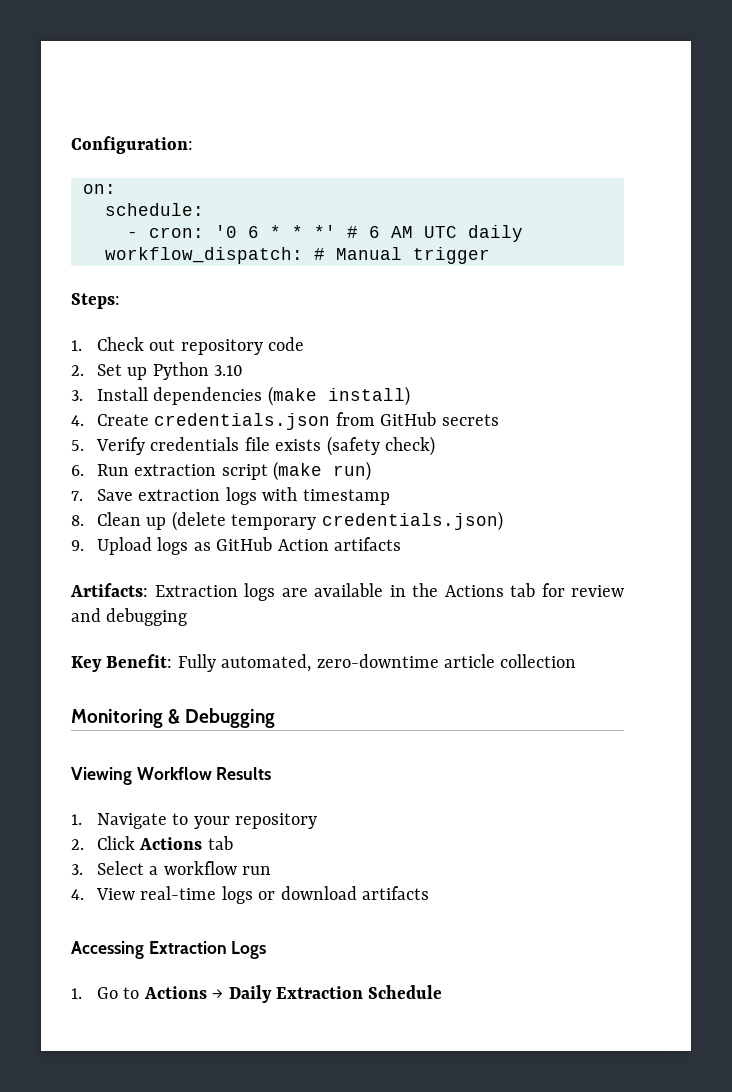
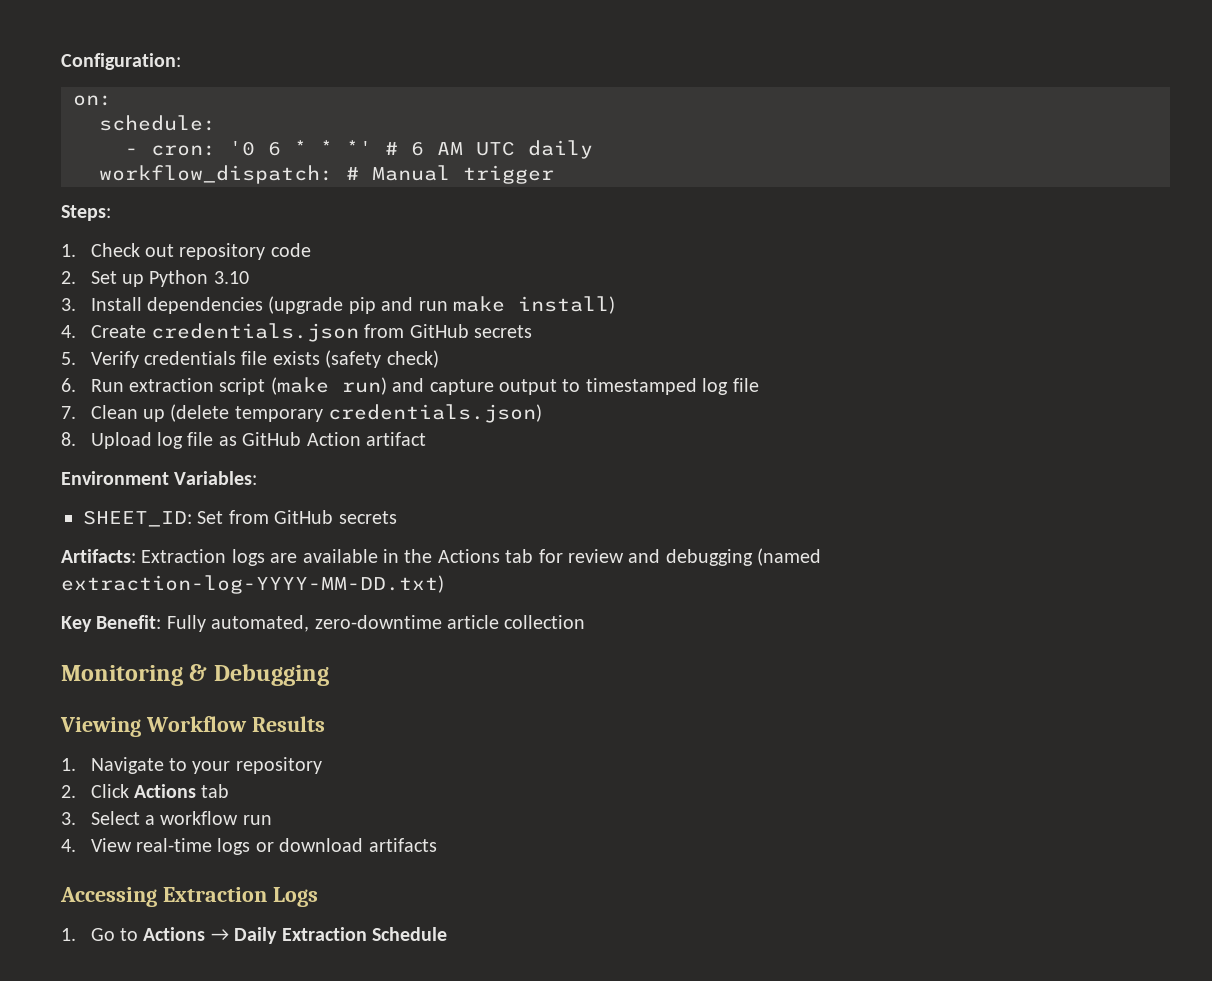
[267,386,317,406] (make -> [268,296,505,314] (upgrade pip and run make
[71,487,390,505] [71,515,84,526] // 7. Save extraction logs with timestamp // 8. -> [392,378,759,395] [61,406,76,419] and capture output to timestamped log file // 7.
[71,537,402,555] 9. Upload logs as GitHub Action artifacts -> [61,432,426,449] [61,471,258,485] [83,510,397,527] 8. Upload log file as GitHub Action artifact // Environment Variables: // SHEET_ID: Set from GitHub secrets
(188, 617) none -> [757,548,822,566] [61,575,444,594] (named extraction-log-YYYY-MM-DD.txt)

